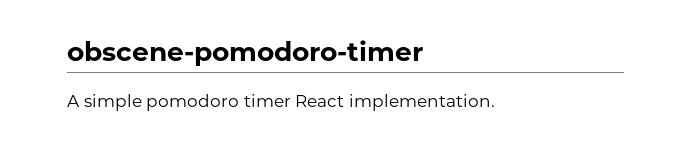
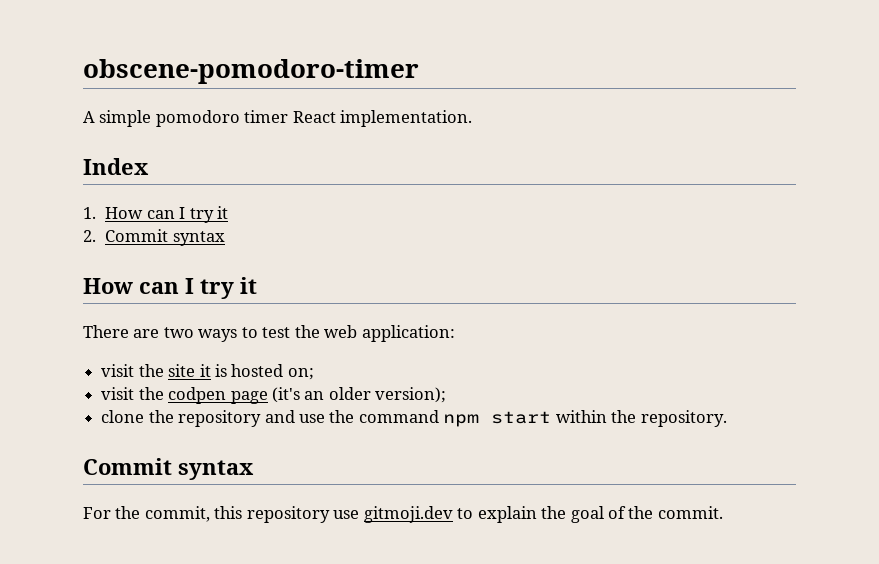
(495, 102) none -> [83,158,149,175] [83,206,229,223] [83,229,225,246] [83,277,257,299] [83,325,455,342] [101,364,314,380] [101,387,447,404] [101,410,727,427] [83,458,254,480] [83,506,723,523] // Index // 1. How can I try it // 2. Commit syntax // How can I try it // There are two ways to test the web application: // visit the site it is hosted on; // visit the codpen page (it's an older version); // clone the repository and use the command npm start within the repository. // Commit syntax // For the commit, this repository use gitmoji.dev to explain the goal of the commit.

